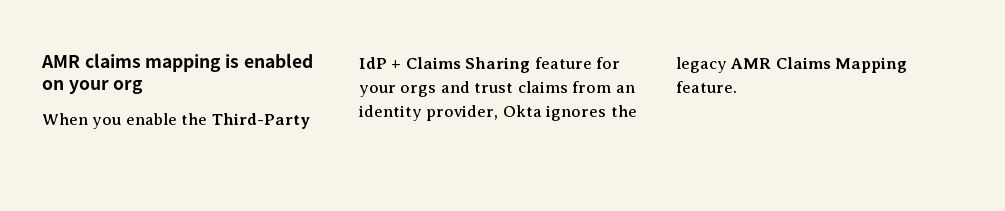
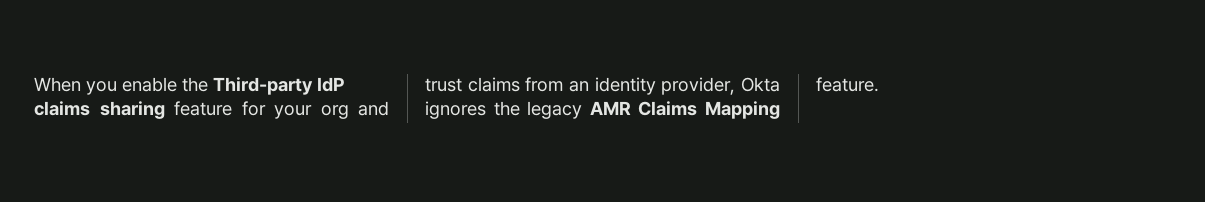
[41,53,313,72] [42,80,144,94] [42,113,310,129] [359,57,531,73] AMR claims mapping is enabled on your org // When you enable the Third-Party IdP + Claims Sharing -> [34,77,345,95] [34,101,165,119] When you enable the Third-party IdP claims sharing
[400,85,437,97] orgs -> [320,105,349,119] org

